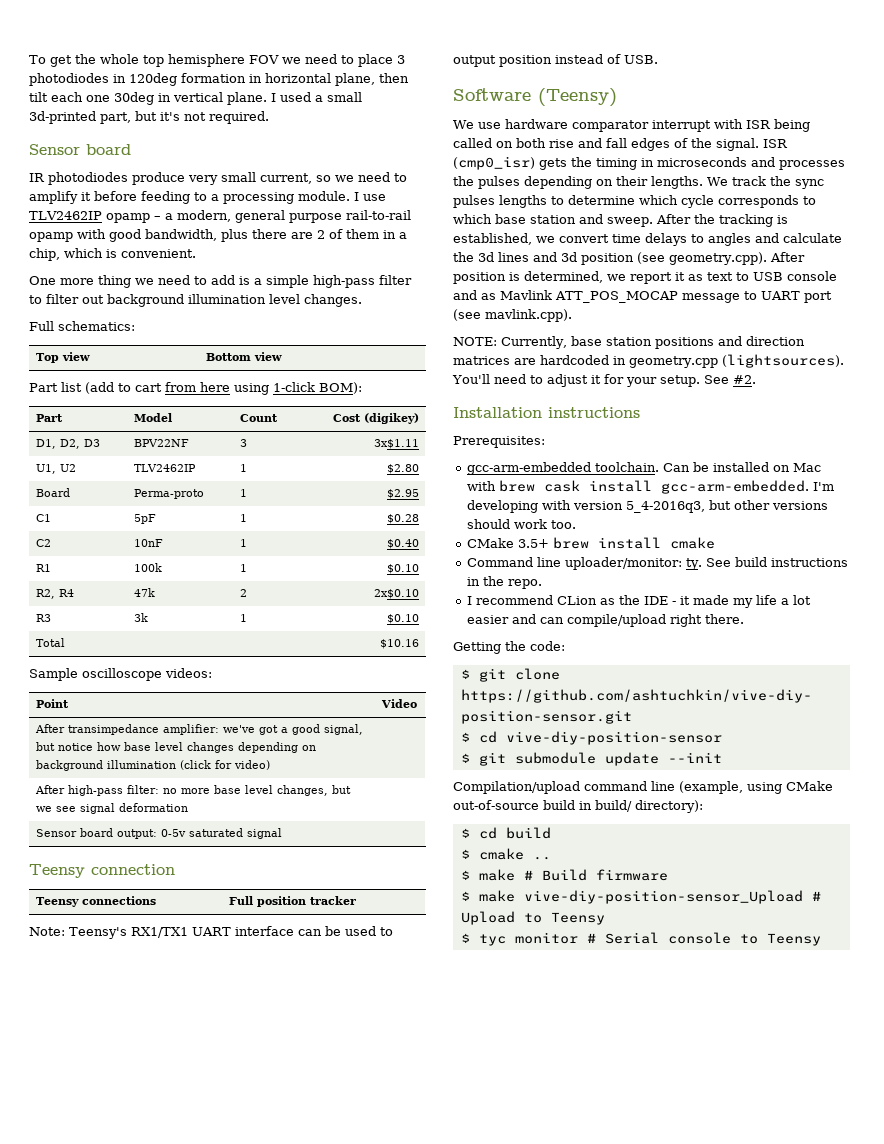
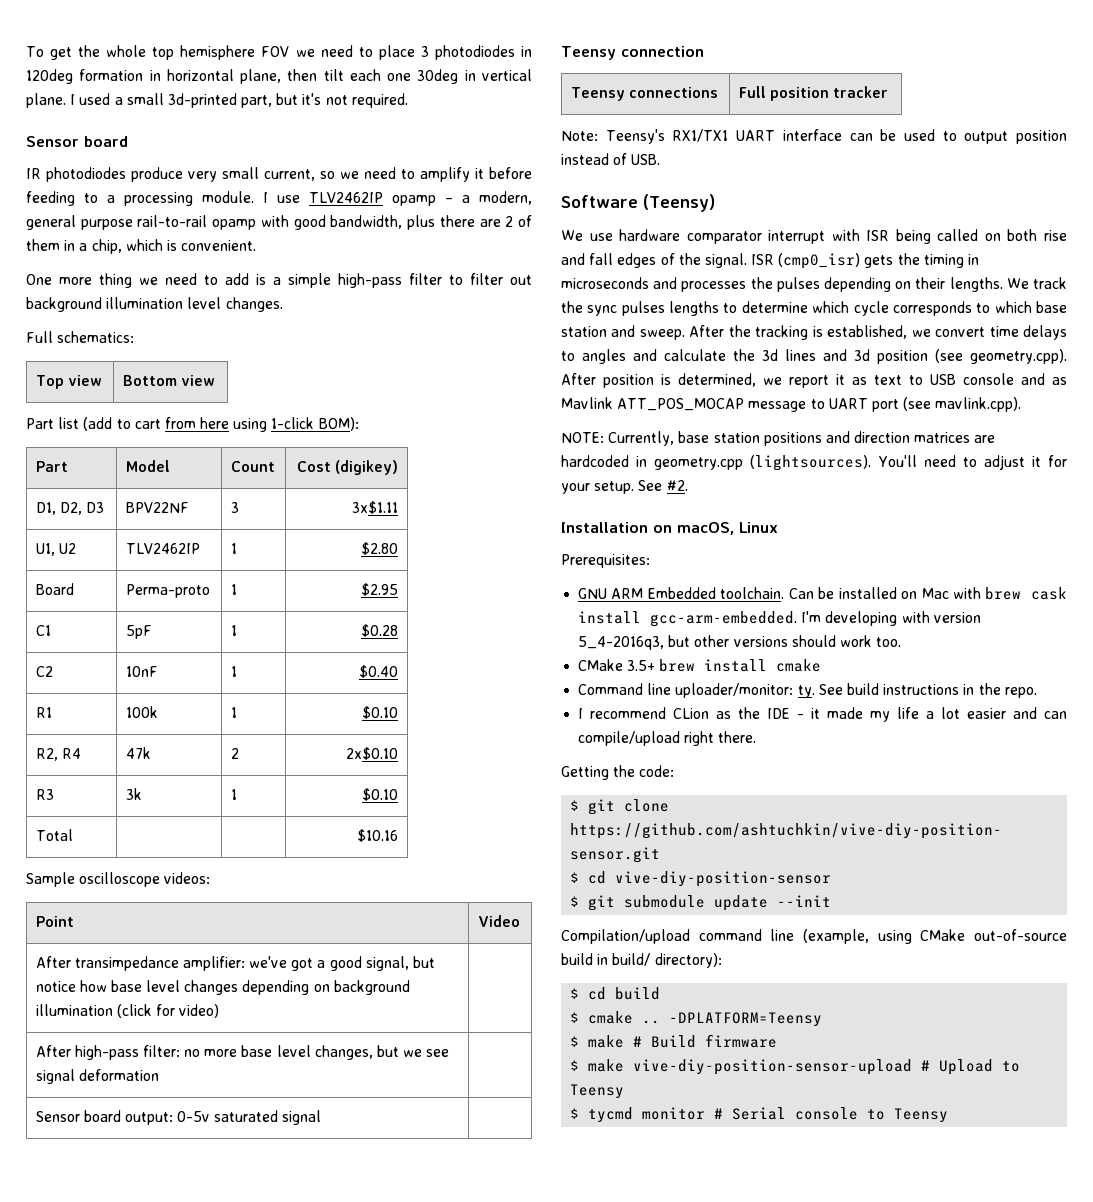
[548,407,640,418] [453,436,545,448] [466,462,591,475] instructions // Prerequisites: // gcc-arm-embedded -> [653,522,778,535] [561,554,650,568] [578,587,716,599] on macOS, Linux // Prerequisites: // GNU ARM Embedded
(551, 858) none -> [669,1012,823,1027] -DPLATFORM=Teensy
[523,890,803,904] vive-diy-position-sensor_Upload -> [633,1059,913,1075] vive-diy-position-sensor-upload
[478,934,506,946] tyc -> [588,1107,634,1123] tycmd

